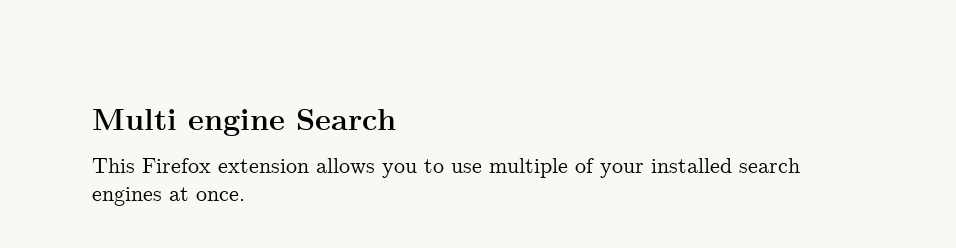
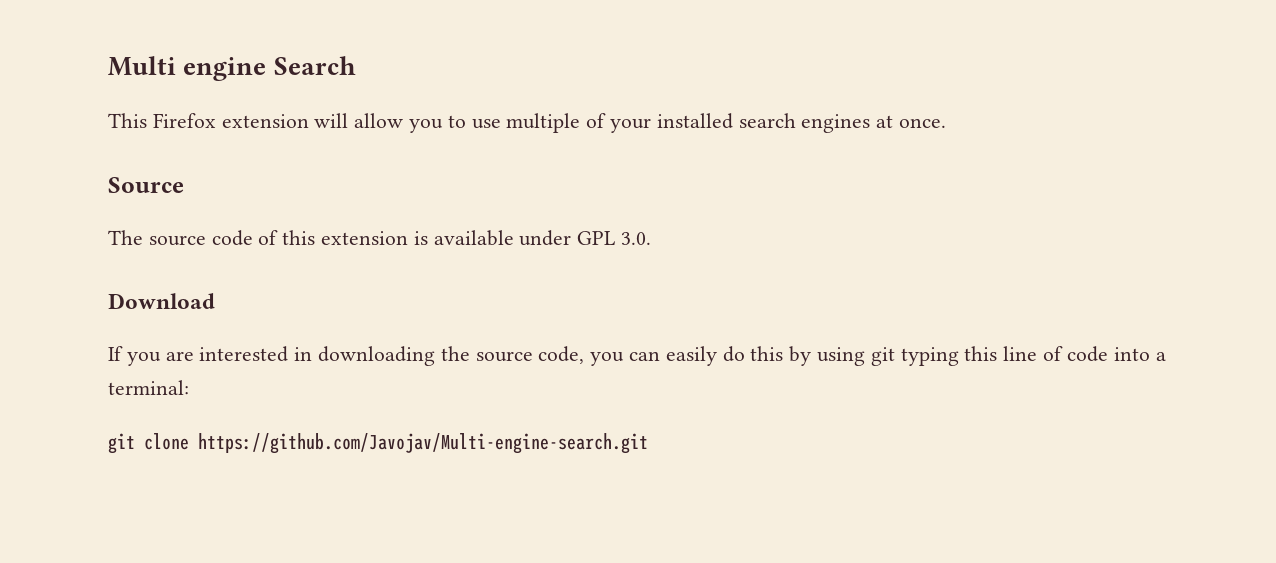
[316,158,375,175] allows -> [314,113,404,128] will allow
(245, 196) none -> [108,177,184,193] [108,230,652,246] [108,293,215,309] [108,346,1166,366] [108,380,189,395] [108,433,648,454] // Source // The source code of this extension is available under GPL 3.0. // Download // If you are interested in downloading the source code, you can easily do this by using git typing this line of code into a terminal: // git clone https://github.com/Javojav/Multi-engine-search.git

